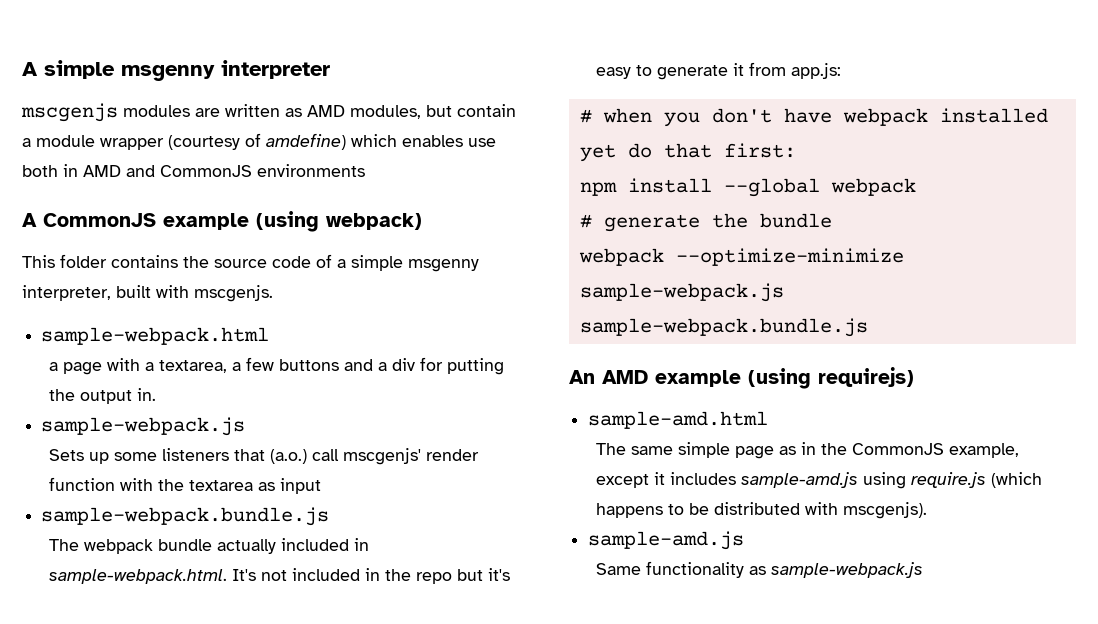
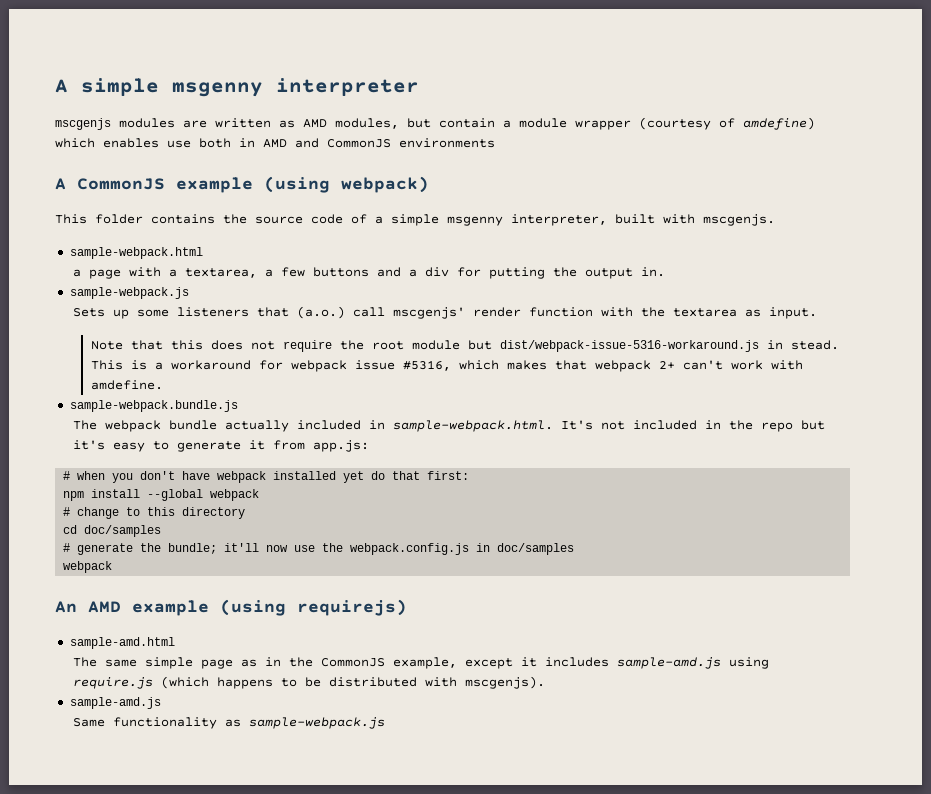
[280,478,322,494] input -> [768,307,817,319] [90,340,839,352] [90,360,803,372] [90,380,163,390] input. // Note that this does not require the root module but dist/webpack-issue-5316-workaround.js in stead. This is a workaround for webpack issue #5316, which makes that webpack 2+ can't work with amdefine.
[603,213,832,232] [578,248,904,266] [579,283,784,302] [579,318,868,337] generate the bundle // webpack --optimize-minimize sample-webpack.js sample-webpack.bundle.js -> [77,507,246,519] [63,525,162,537] [63,543,575,555] [63,561,113,573] change to this directory // cd doc/samples // # generate the bundle; it'll now use the webpack.config.js in doc/samples // webpack

